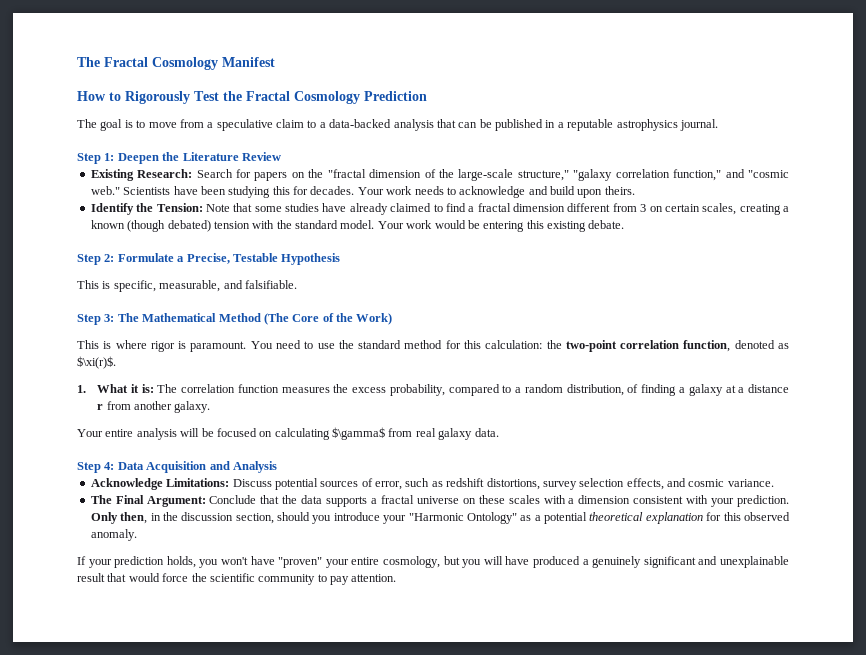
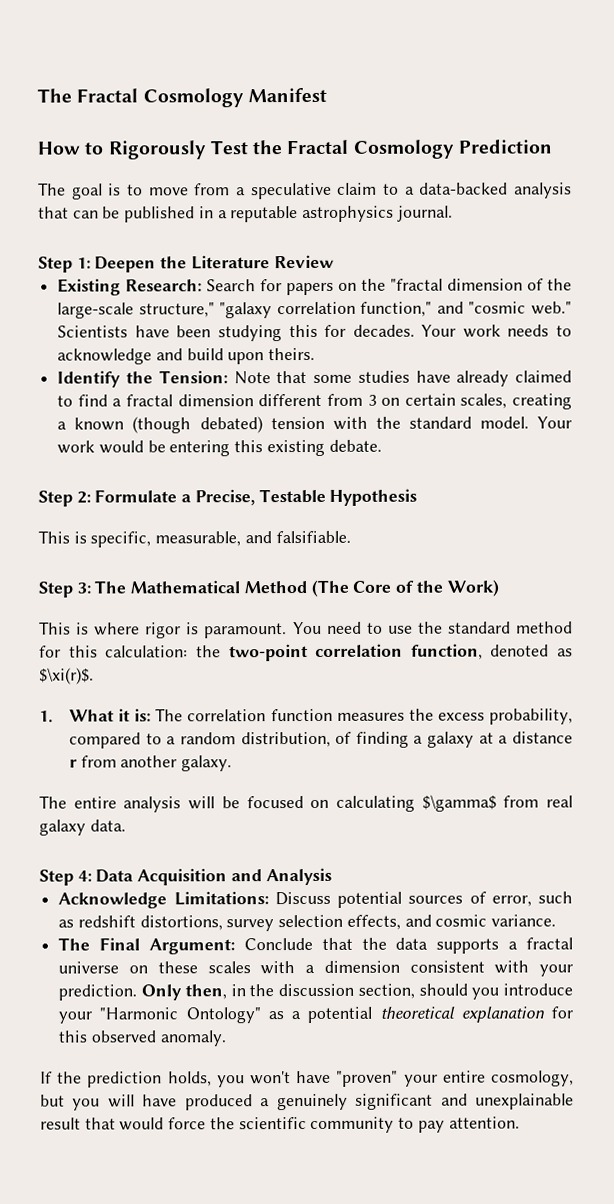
[77,429,103,437] Your -> [39,795,67,809] The
[88,559,112,568] your -> [57,1071,83,1084] the

